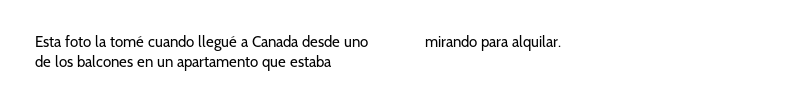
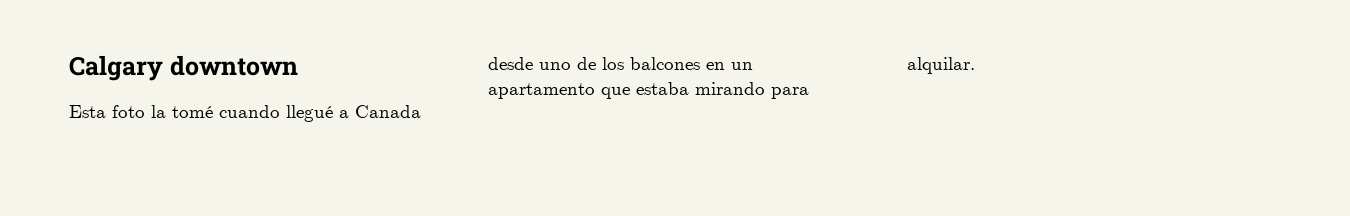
(35, 41) none -> [69,55,298,81] Calgary downtown //

